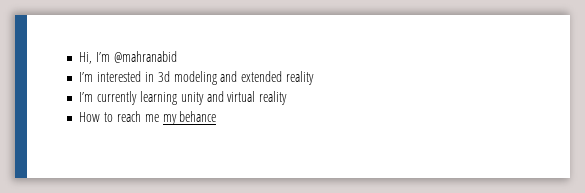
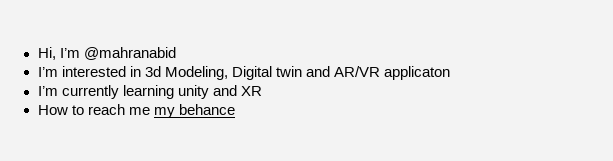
[173,71,314,85] modeling and extended reality -> [164,66,450,80] Modeling, Digital twin and AR/VR applicaton
[227,91,288,105] virtual reality -> [240,86,262,96] XR

